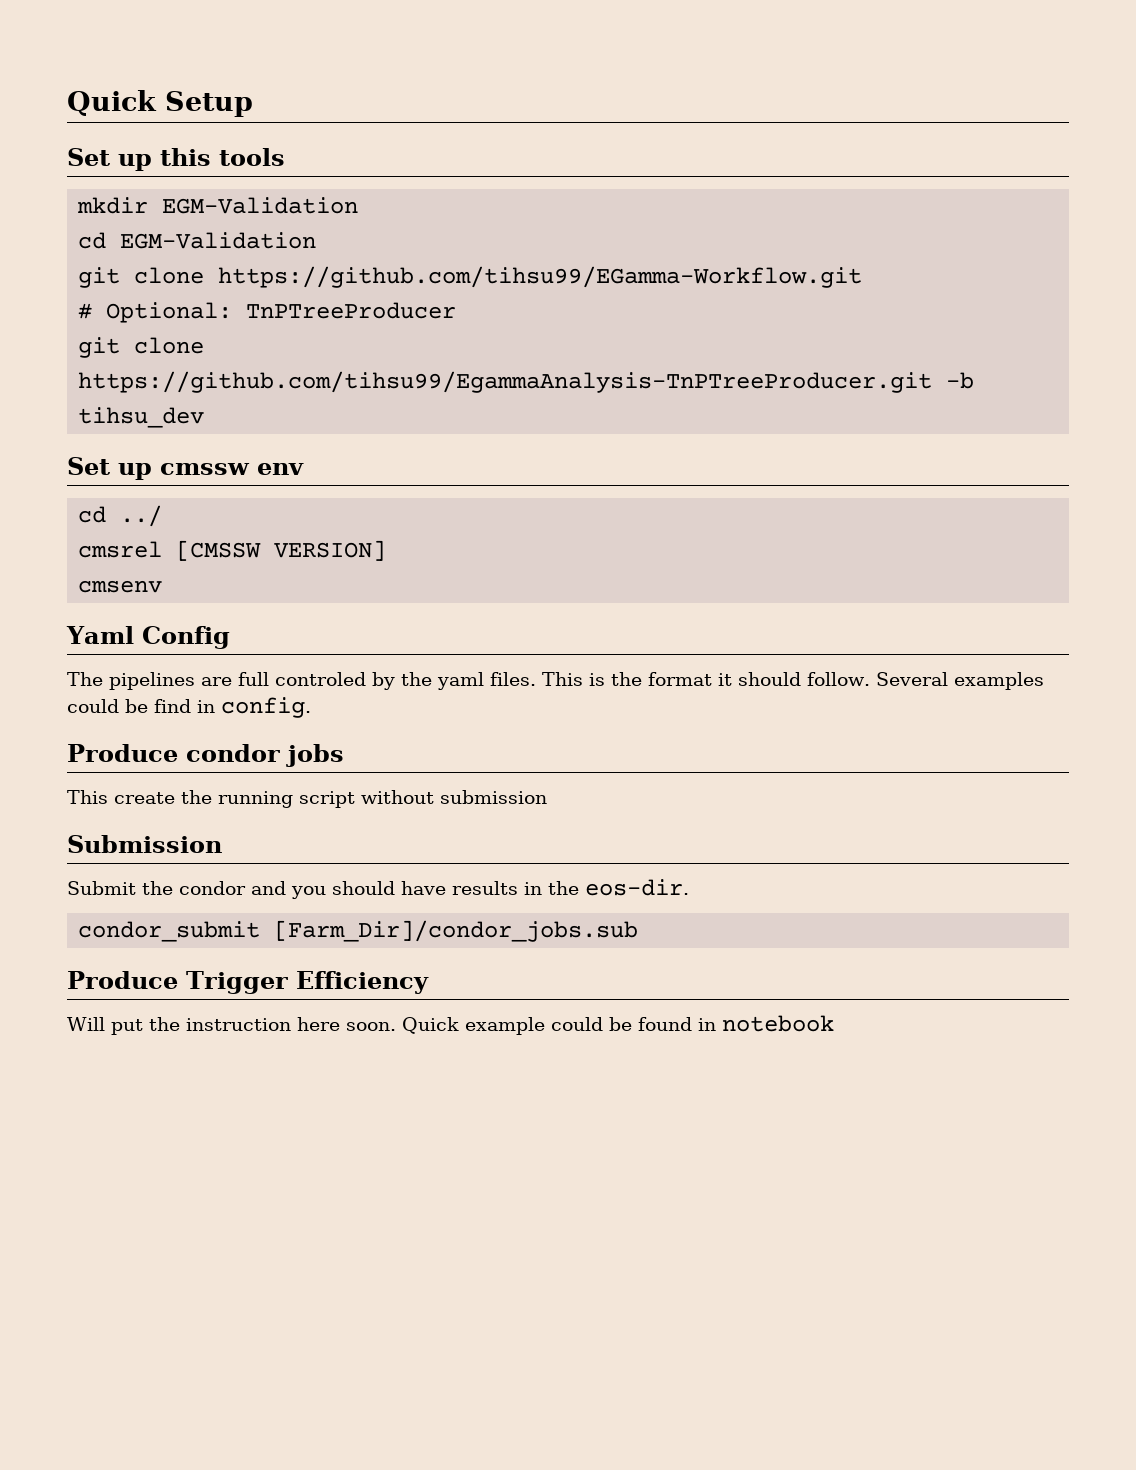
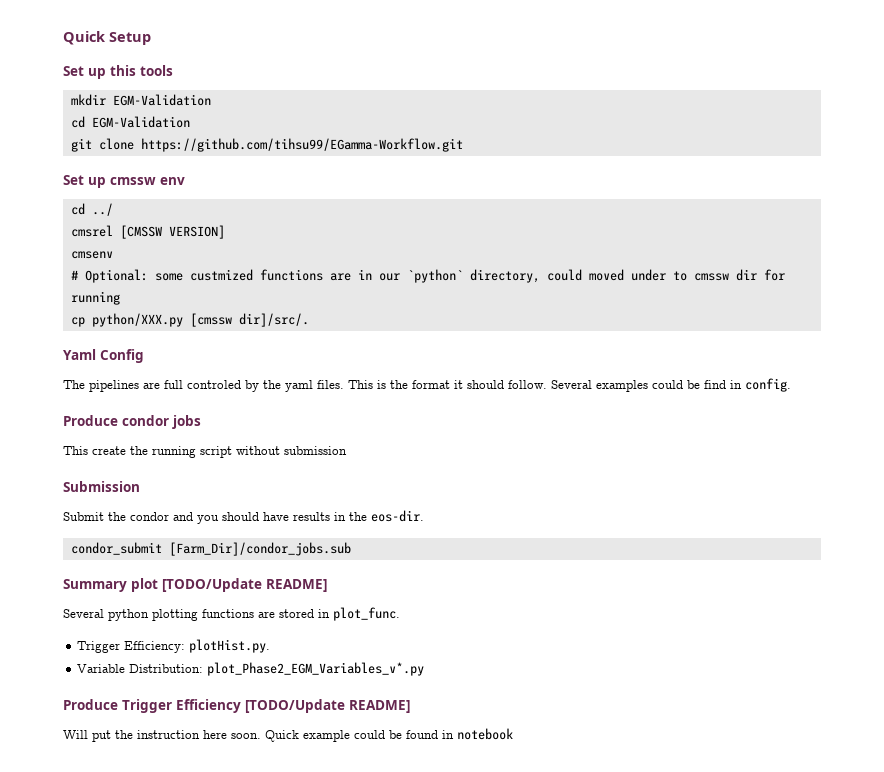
[78,302,457,323] [78,337,205,358] [78,371,975,393] [78,407,205,428] // # Optional: TnPTreeProducer // git clone https://github.com/tihsu99/EgammaAnalysis-TnPTreeProducer.git -b tihsu_dev -> (463, 145) none
(163, 586) none -> [70,269,785,283] [70,291,120,305] [70,313,309,327] // # Optional: some custmized functions are in our `python` directory, could moved under to cmssw dir for running // cp python/XXX.py [cmssw dir]/src/.
(639, 931) none -> [63,578,327,592] [63,607,400,621] [77,639,271,653] [77,662,425,676] // Summary plot [TODO/Update README] // Several python plotting functions are stored in plot_func. // Trigger Efficiency: plotHist.py. // Variable Distribution: plot_Phase2_EGM_Variables_v*.py
(429, 982) none -> [245,699,410,713] [TODO/Update README]

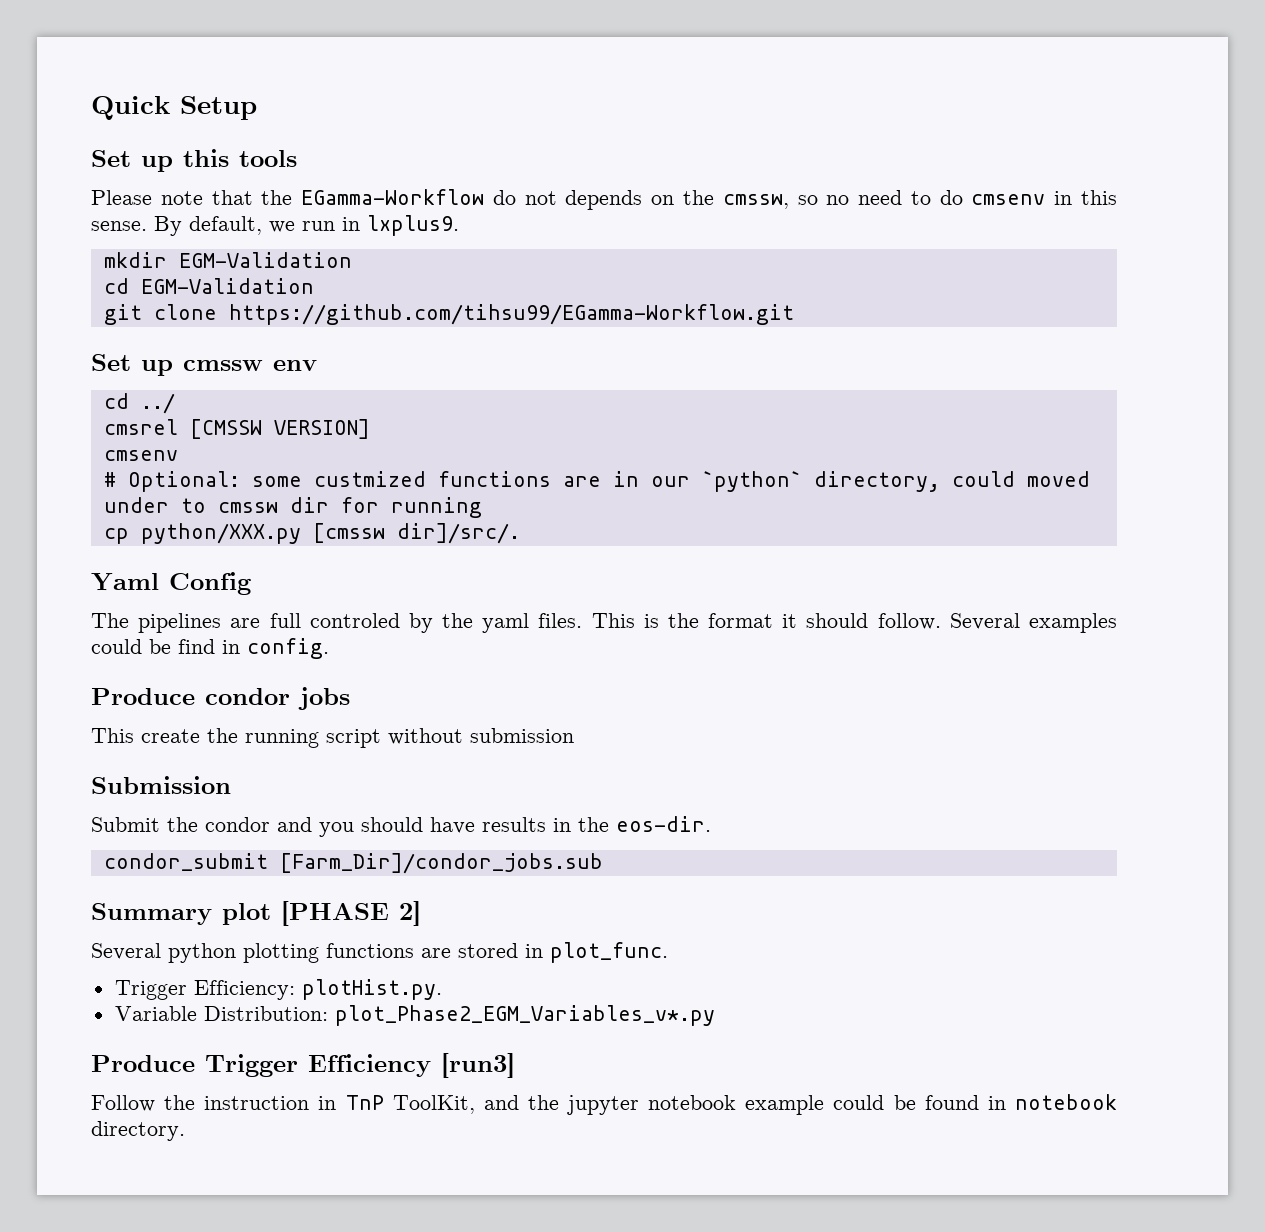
(173, 70) none -> [91,189,1118,210] [91,215,459,236] // Please note that the EGamma-Workflow do not depends on the cmssw, so no need to do cmsenv in this sense. By default, we run in lxplus9.
[162,578,327,592] [TODO/Update README] -> [281,901,421,926] [PHASE 2]
[245,699,410,713] [63,730,299,742] [TODO/Update README] // Will put the instruction here soon. Quick -> [441,1053,515,1078] [91,1095,737,1115] [run3] // Follow the instruction in TnP ToolKit, and the jupyter notebook
(513, 734) none -> [91,1121,185,1141] directory.

